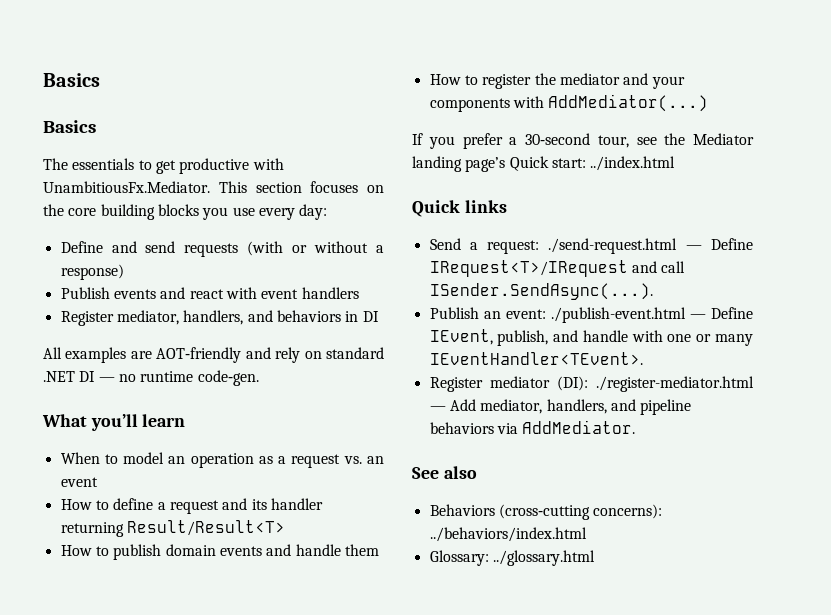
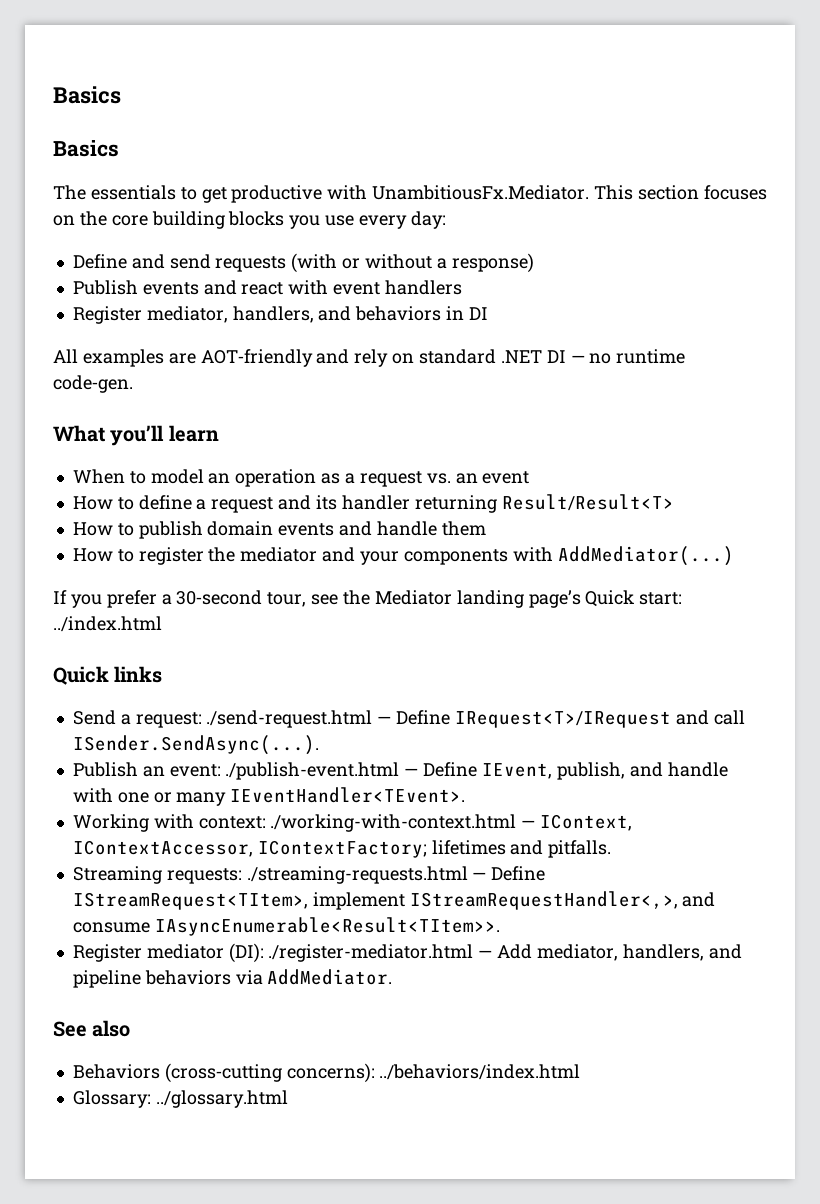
(643, 358) none -> [72,814,633,832] [72,840,612,858] [72,866,546,884] [72,891,716,910] [72,917,500,936] // Working with context: ./working-with-context.html — IContext, IContextAccessor, IContextFactory; lifetimes and pitfalls. // Streaming requests: ./streaming-requests.html — Define IStreamRequest<TItem>, implement IStreamRequestHandler<,>, and consume IAsyncEnumerable<Result<TItem>>.

